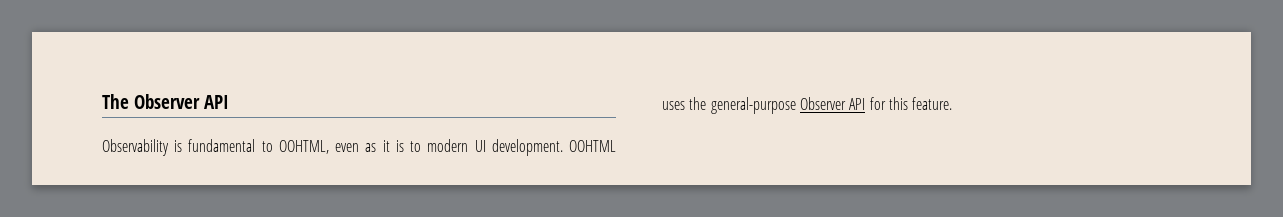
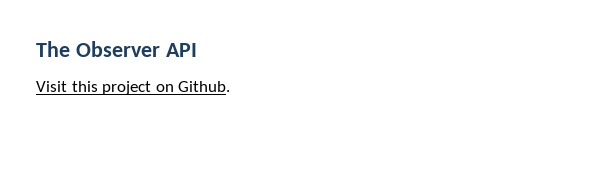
[102,139,616,156] [662,97,953,114] Observability is fundamental to OOHTML, even as it is to modern UI development. OOHTML uses the general-purpose Observer API for this feature. -> [36,81,231,95] Visit this project on Github.

